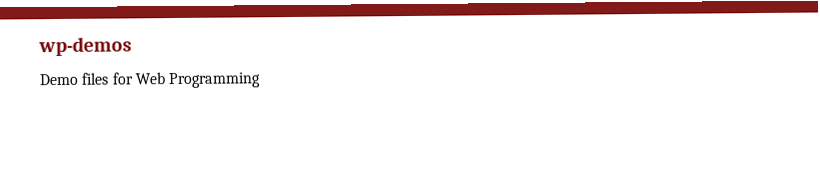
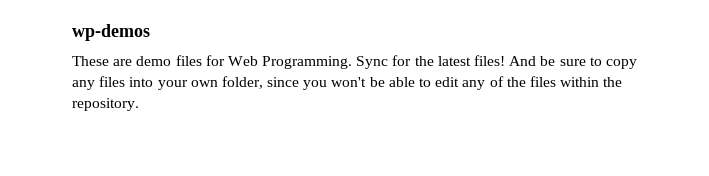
[39,72,262,89] Demo files for Web Programming -> [72,55,637,69] [72,76,623,90] [72,98,139,111] These are demo files for Web Programming. Sync for the latest files! And be sure to copy any files into your own folder, since you won't be able to edit any of the files within the repository.

